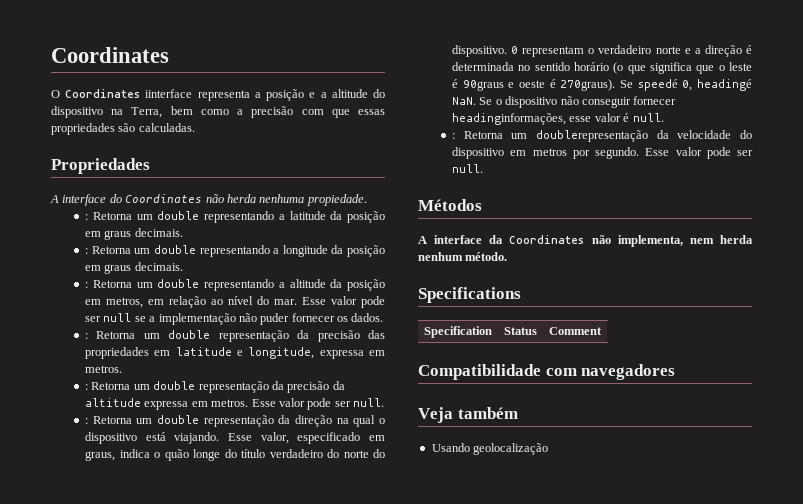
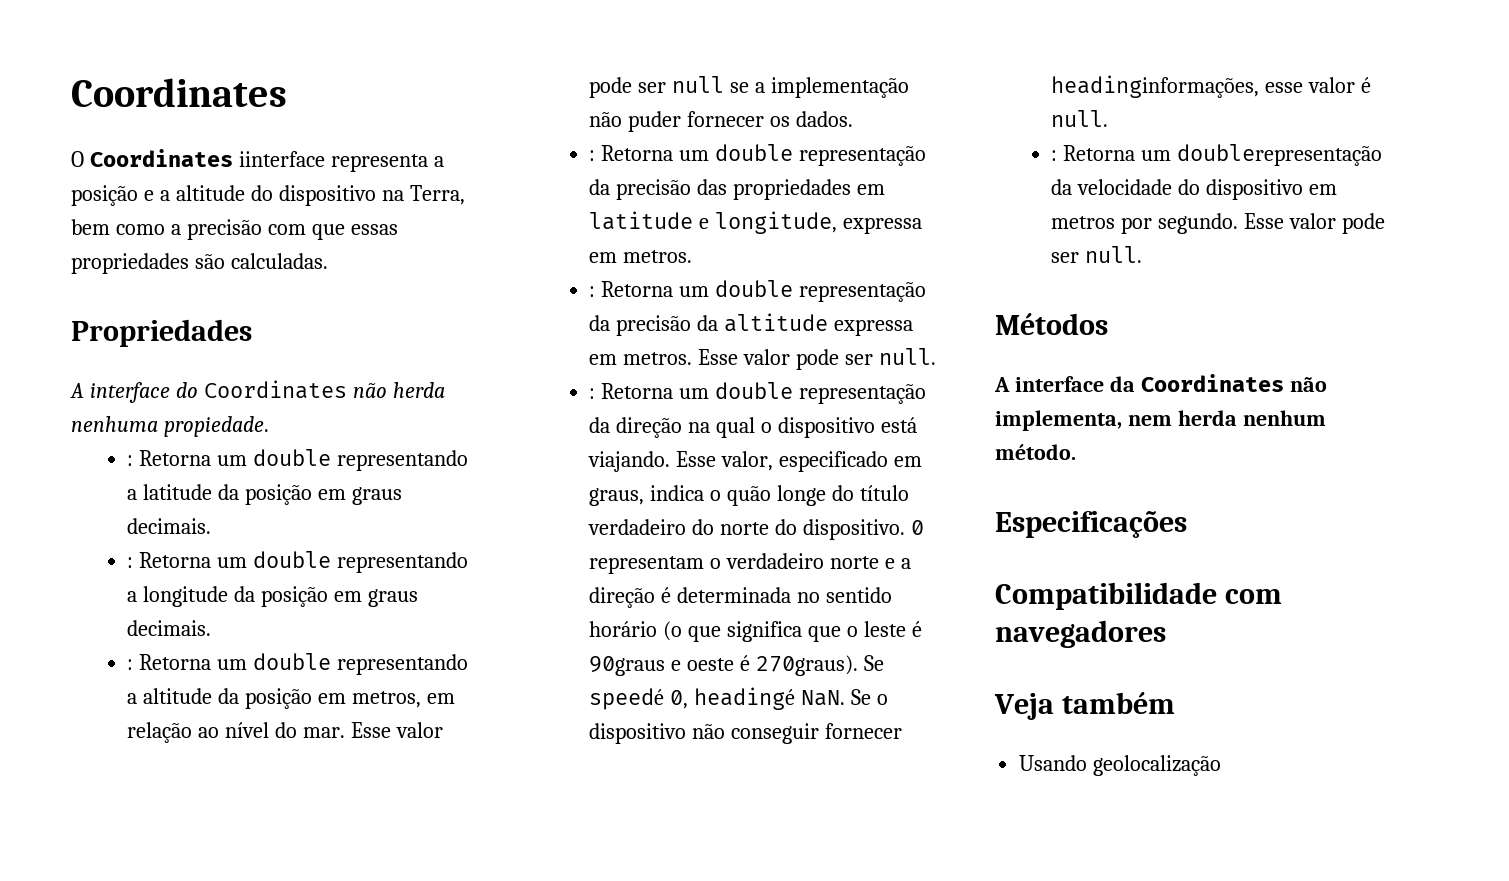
[418,287,521,303] [423,326,492,338] [503,327,537,335] [548,327,602,335] Specifications // Specification | Status | Comment -> [995,511,1187,538] Especificações

